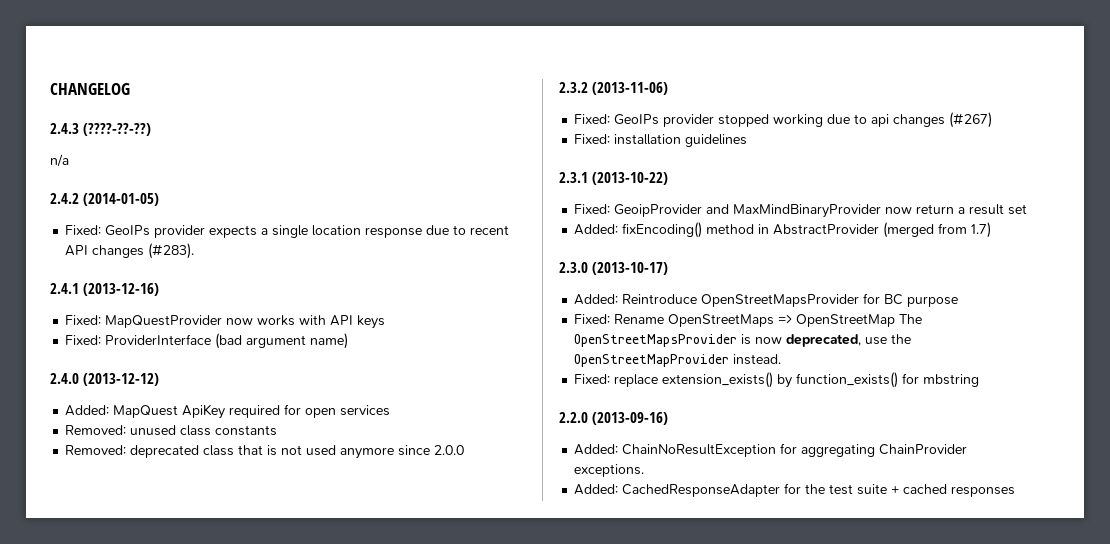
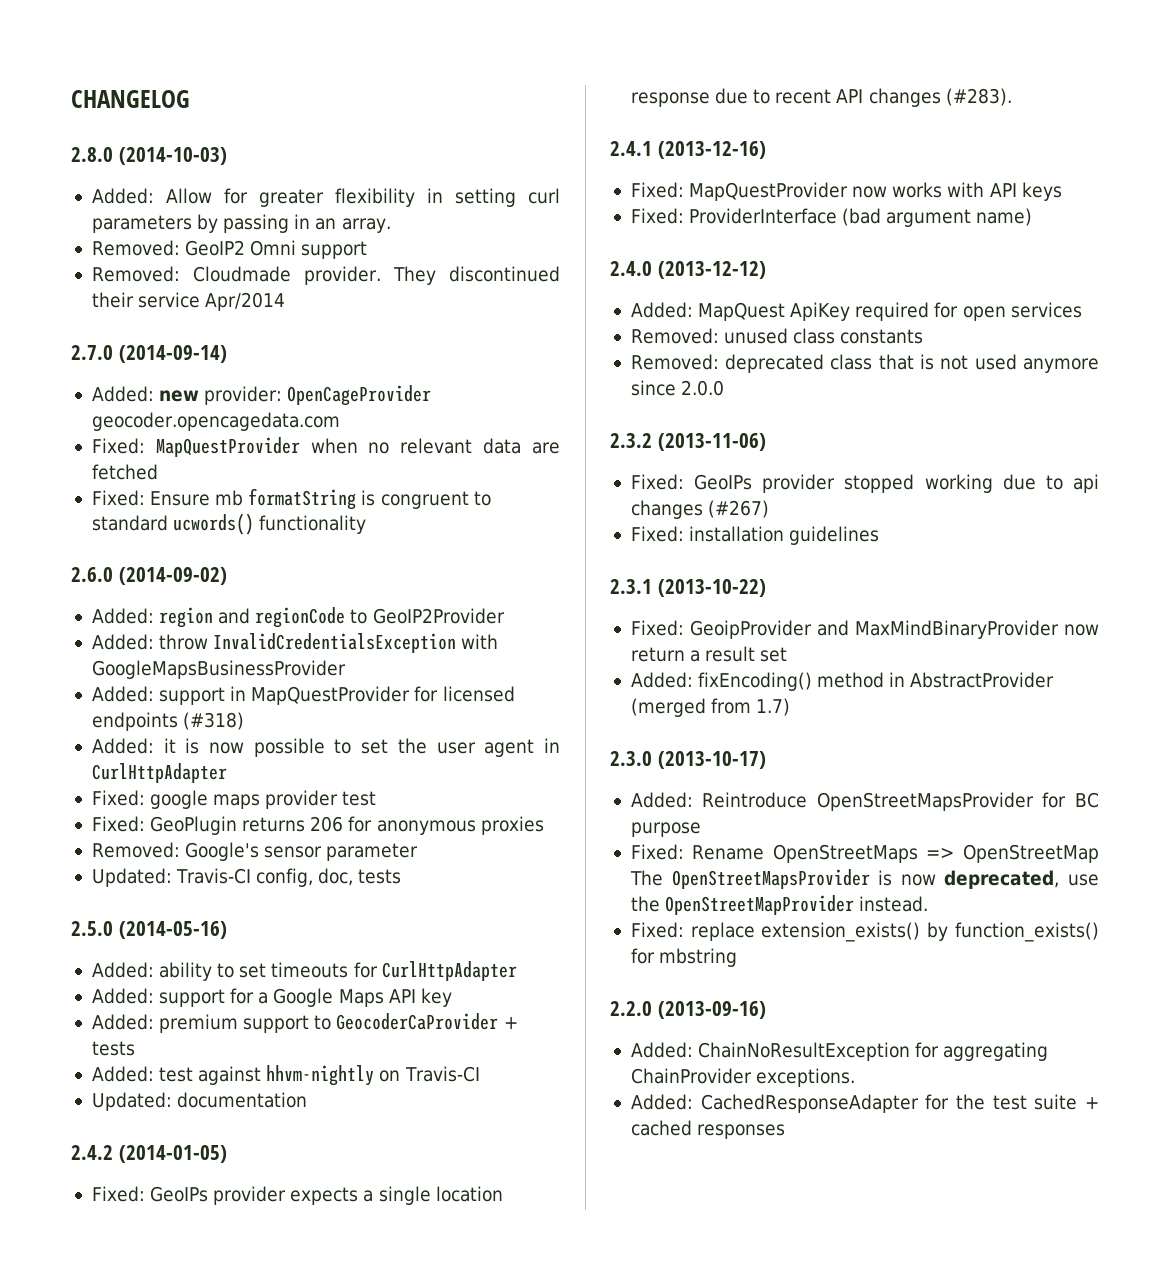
[50,123,151,136] [50,154,69,167] 2.4.3 (????-??-??) // n/a -> [71,147,227,165] [91,188,561,207] [91,214,391,233] [91,240,368,259] [91,266,561,285] [91,292,286,311] [71,345,227,363] [91,385,432,406] [91,412,340,431] [91,437,560,457] [91,464,158,480] [91,488,491,510] [91,513,367,535] [71,567,227,585] [91,607,505,628] [91,633,499,653] [91,660,346,679] [91,686,515,705] [91,712,245,731] [91,738,560,757] [91,763,227,783] [91,790,377,809] [91,816,544,835] [91,842,419,861] [91,868,402,887] [71,921,227,939] [91,961,517,981] [91,988,452,1007] [91,1013,518,1033] [91,1041,135,1056] [91,1065,480,1086] [91,1092,308,1111] 2.8.0 (2014-10-03) // Added: Allow for greater flexibility in setting curl parameters by passing in an array. // Removed: GeoIP2 Omni support // Removed: Cloudmade provider. They discontinued their service Apr/2014 // 2.7.0 (2014-09-14) // Added: new provider: OpenCageProvider geocoder.opencagedata.com // Fixed: MapQuestProvider when no relevant data are fetched // Fixed: Ensure mb formatString is congruent to standard ucwords() functionality // 2.6.0 (2014-09-02) // Added: region and regionCode to GeoIP2Provider // Added: throw InvalidCredentialsException with GoogleMapsBusinessProvider // Added: support in MapQuestProvider for licensed endpoints (#318) // Added: it is now possible to set the user agent in CurlHttpAdapter // Fixed: google maps provider test // Fixed: GeoPlugin returns 206 for anonymous proxies // Removed: Google's sensor parameter // Updated: Travis-CI config, doc, tests // 2.5.0 (2014-05-16) // Added: ability to set timeouts for CurlHttpAdapter // Added: support for a Google Maps API key // Added: premium support to GeocoderCaProvider + tests // Added: test against hhvm-nightly on Travis-CI // Updated: documentation

